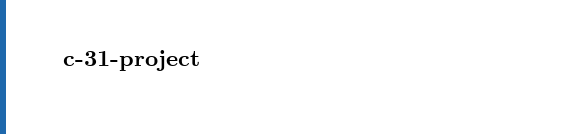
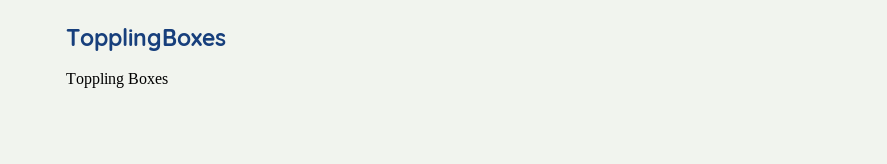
[63,50,200,71] c-31-project -> [66,28,226,51] [66,73,169,88] TopplingBoxes // Toppling Boxes

